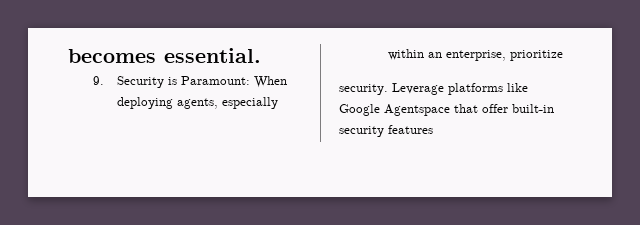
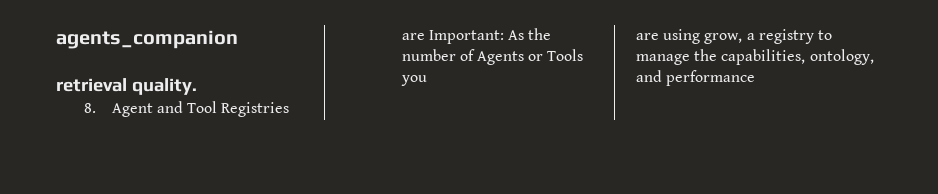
[68,48,261,63] [92,76,288,88] [117,97,279,109] [388,49,564,61] [339,83,528,95] [339,104,554,116] [339,125,433,137] becomes essential. // 9. Security is Paramount: When deploying agents, especially within an enterprise, prioritize // security. Leverage platforms like Google Agentspace that offer built-in security features -> [56,30,238,49] [56,78,197,95] [83,101,290,117] [401,28,552,44] [401,49,584,65] [400,75,427,86] [636,29,832,44] [636,49,874,65] [636,70,756,86] agents_companion // retrieval quality. // 8. Agent and Tool Registries are Important: As the number of Agents or Tools you // are using grow, a registry to manage the capabilities, ontology, and performance

